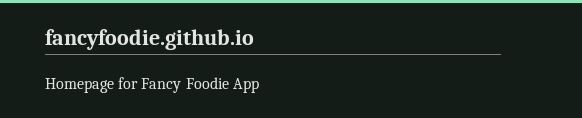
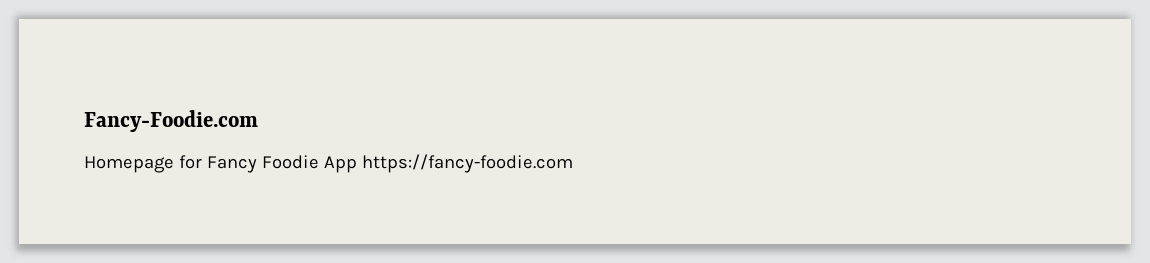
[45,29,254,50] fancyfoodie.github.io -> [84,110,258,132] Fancy-Foodie.com
(259, 85) none -> [361,154,573,173] https://fancy-foodie.com

